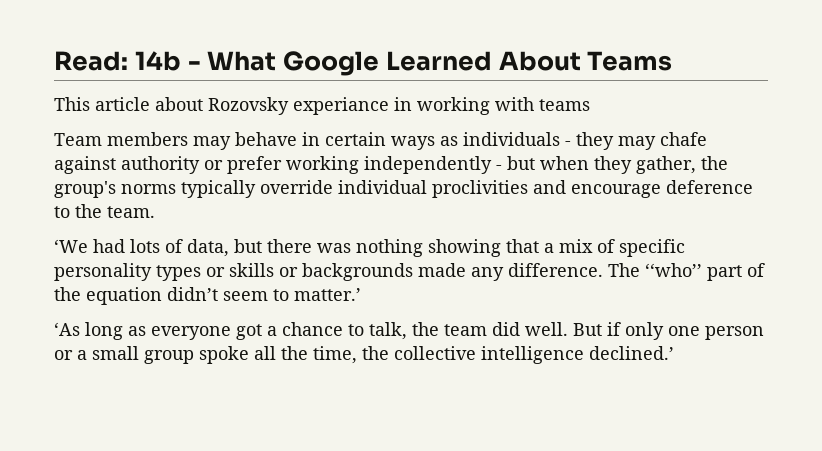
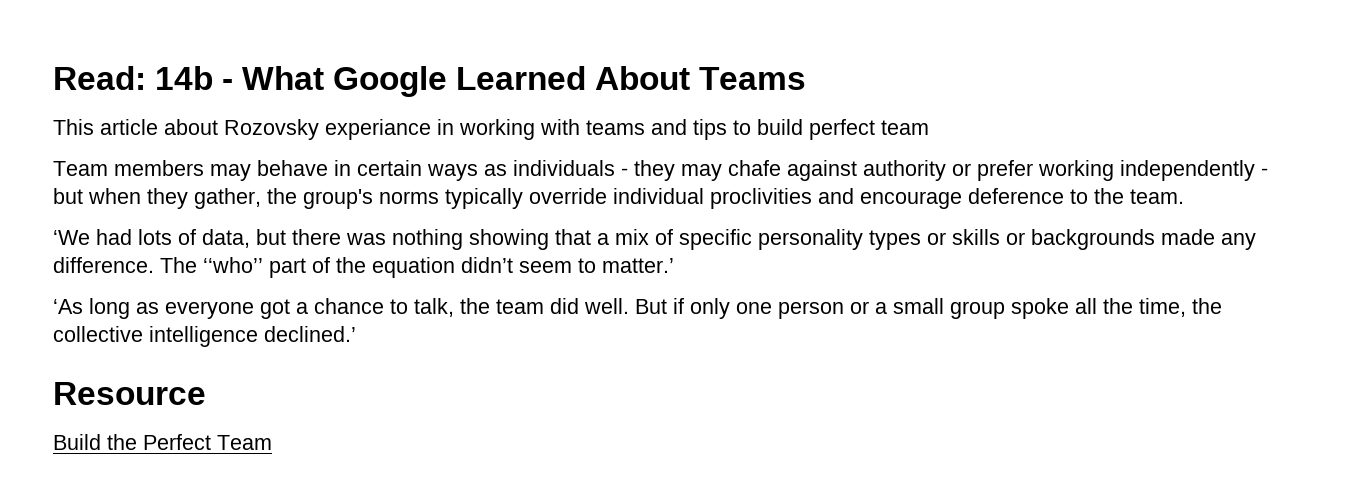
(590, 105) none -> [651,119,929,140] and tips to build perfect team
(674, 353) none -> [53,382,206,405] [53,434,272,450] // Resource // Build the Perfect Team

